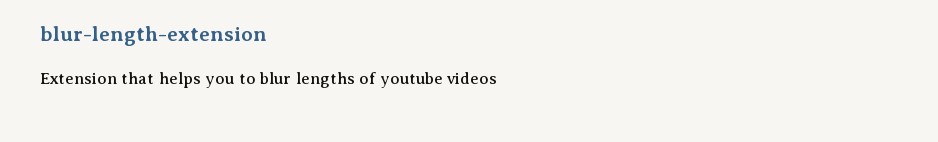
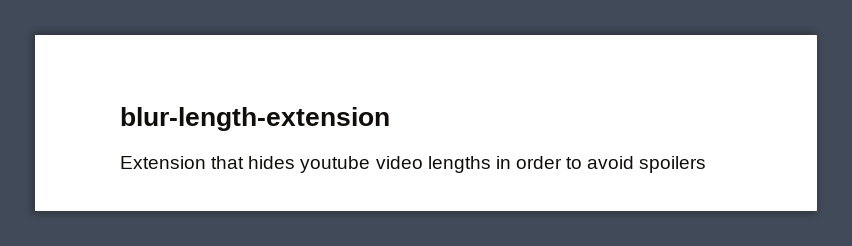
[158,72,498,88] helps you to blur lengths of youtube videos -> [248,156,707,173] hides youtube video lengths in order to avoid spoilers

